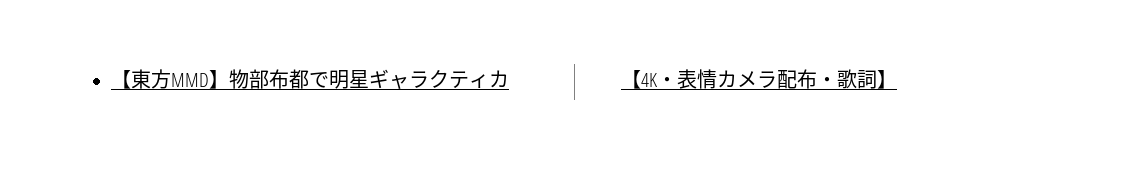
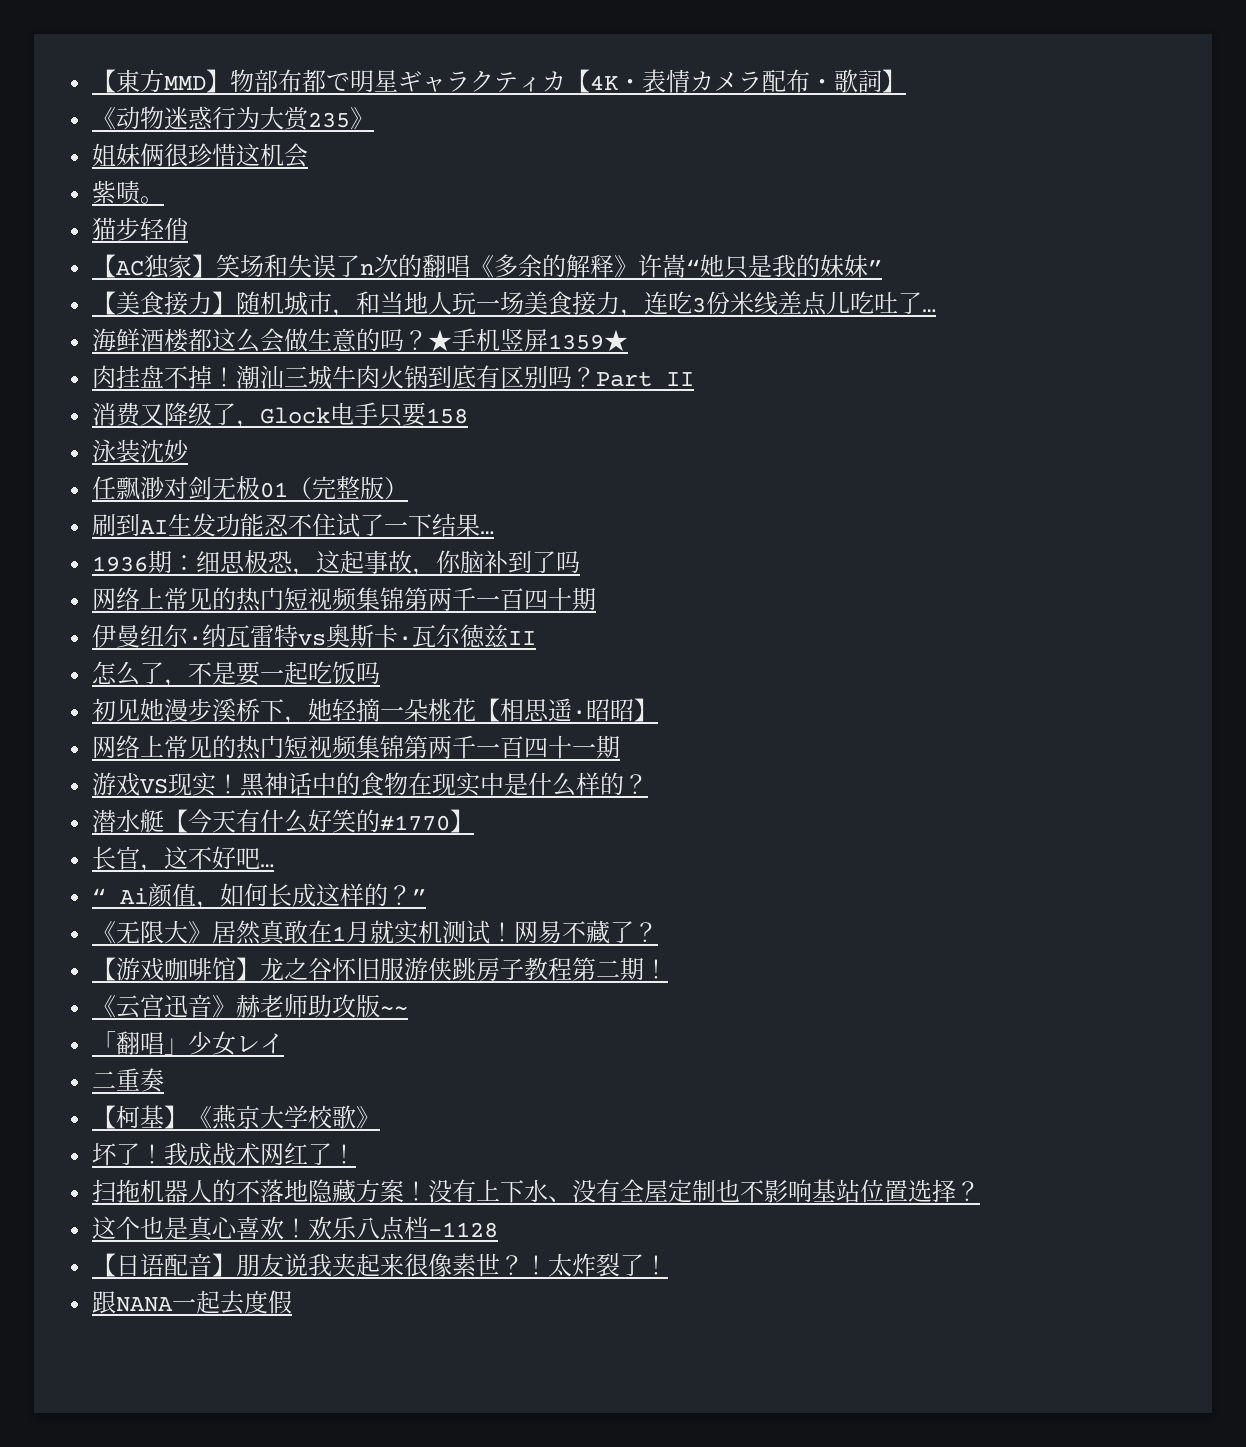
(897, 79) none -> [92,106,375,131] [92,143,309,168] [92,180,165,205] [92,217,190,241] [92,254,883,279] [92,291,937,318] [92,328,629,353] [92,365,695,390] [92,402,469,429] [92,439,190,463] [92,476,409,500] [92,513,495,537] [92,550,581,577] [92,587,597,612] [92,624,537,649] [92,661,381,688] [92,698,659,725] [92,735,621,760] [92,772,649,797] [92,809,475,834] [92,846,275,873] [92,883,427,910] [92,920,659,945] [92,957,669,981] [92,994,409,1019] [92,1031,285,1056] [92,1068,165,1093] [92,1105,381,1130] [92,1142,357,1166] [92,1179,981,1203] [92,1216,499,1241] [92,1253,669,1277] [92,1290,293,1315] // 《动物迷惑行为大赏235》 // 姐妹俩很珍惜这机会 // 紫啧。 // 猫步轻俏 // 【AC独家】笑场和失误了n次的翻唱《多余的解释》许嵩“她只是我的妹妹” // 【美食接力】随机城市，和当地人玩一场美食接力，连吃3份米线差点儿吃吐了… // 海鲜酒楼都这么会做生意的吗？★手机竖屏1359★ // 肉挂盘不掉！潮汕三城牛肉火锅到底有区别吗？Part II // 消费又降级了，Glock电手只要158 // 泳装沈妙 // 任飘渺对剑无极01（完整版） // 刷到AI生发功能忍不住试了一下结果… // 1936期：细思极恐，这起事故，你脑补到了吗 // 网络上常见的热门短视频集锦第两千一百四十期 // 伊曼纽尔·纳瓦雷特vs奥斯卡·瓦尔徳兹II // 怎么了，不是要一起吃饭吗 // 初见她漫步溪桥下，她轻摘一朵桃花【相思遥·昭昭】 // 网络上常见的热门短视频集锦第两千一百四十一期 // 游戏VS现实！黑神话中的食物在现实中是什么样的？ // 潜水艇【今天有什么好笑的#1770】 // 长官，这不好吧… // “ Ai颜值，如何长成这样的？” // 《无限大》居然真敢在1月就实机测试！网易不藏了？ // 【游戏咖啡馆】龙之谷怀旧服游侠跳房子教程第二期！ // 《云宫迅音》赫老师助攻版~~ // 「翻唱」少女レイ // 二重奏 // 【柯基】《燕京大学校歌》 // 坏了！我成战术网红了！ // 扫拖机器人的不落地隐藏方案！没有上下水、没有全屋定制也不影响基站位置选择？ // 这个也是真心喜欢！欢乐八点档-1128 // 【日语配音】朋友说我夹起来很像素世？！太炸裂了！ // 跟NANA一起去度假

